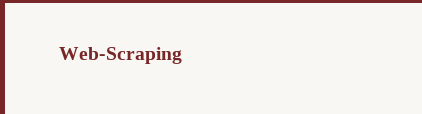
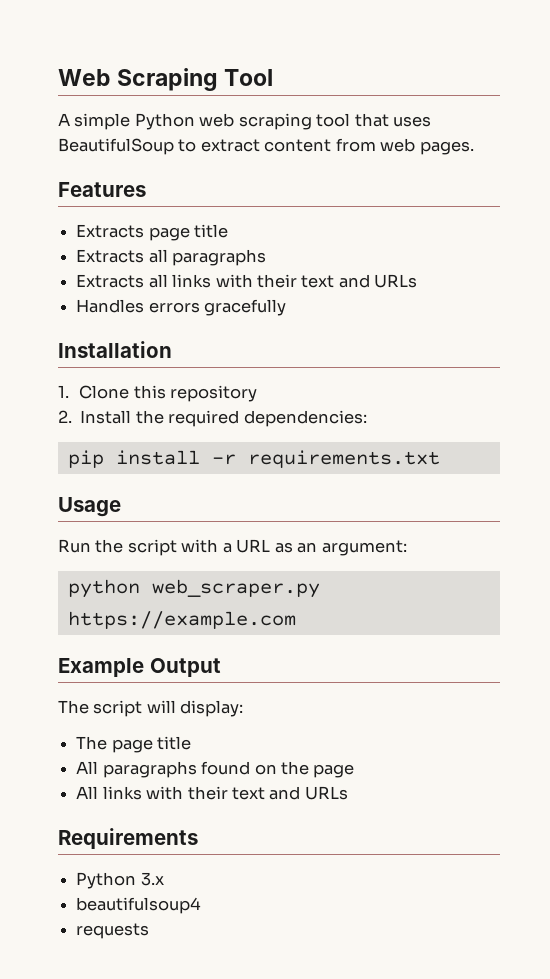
[59,47,182,64] Web-Scraping -> [58,68,274,91] [58,113,432,130] [58,138,474,155] [58,182,146,197] [76,224,229,241] [76,249,267,266] [76,274,418,288] [76,299,287,316] [58,341,172,358] [58,385,258,402] [58,410,367,427] [67,450,440,468] [58,497,121,517] [58,539,407,556] [67,579,320,598] [67,611,296,629] [58,658,221,677] [58,700,244,717] [76,736,192,753] [76,761,355,778] [76,786,348,800] [58,828,198,849] [76,872,164,889] [76,897,202,914] [76,923,150,939] Web Scraping Tool // A simple Python web scraping tool that uses BeautifulSoup to extract content from web pages. // Features // Extracts page title // Extracts all paragraphs // Extracts all links with their text and URLs // Handles errors gracefully // Installation // 1. Clone this repository // 2. Install the required dependencies: // pip install -r requirements.txt // Usage // Run the script with a URL as an argument: // python web_scraper.py https://example.com // Example Output // The script will display: // The page title // All paragraphs found on the page // All links with their text and URLs // Requirements // Python 3.x // beautifulsoup4 // requests

